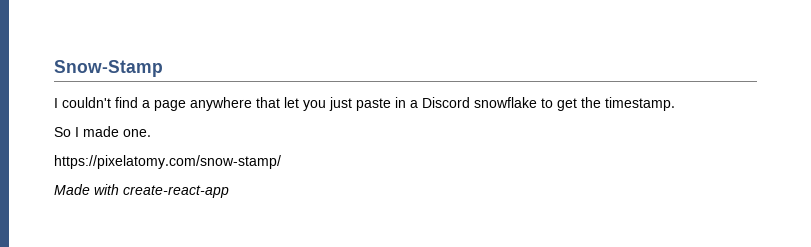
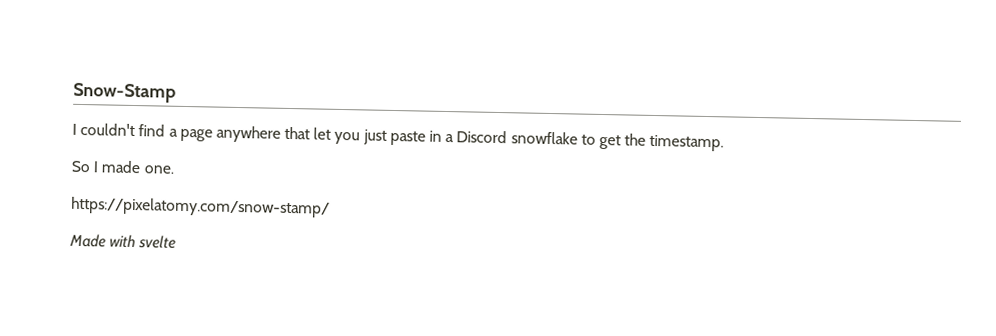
[123,185,229,198] create-react-app -> [138,235,177,249] svelte

